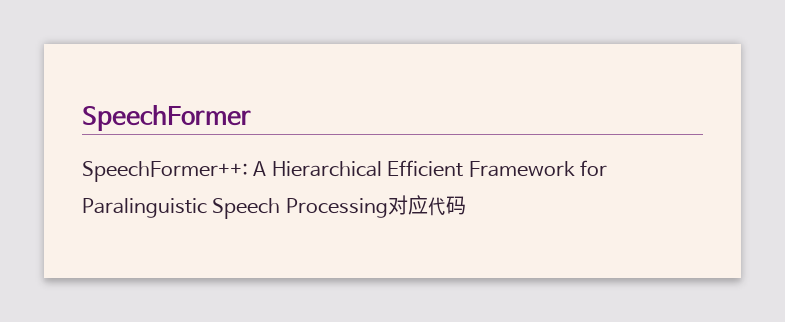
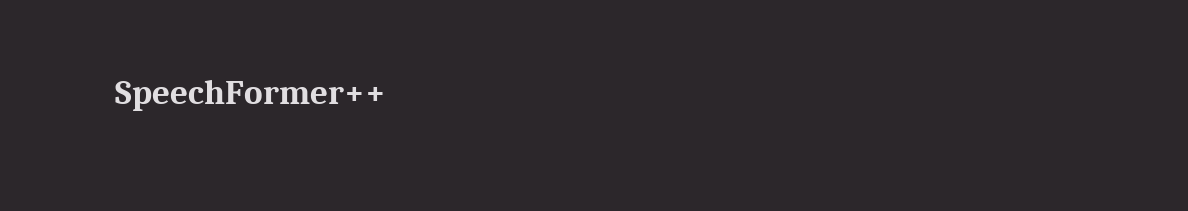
[82,105,251,131] [82,160,607,182] [82,195,466,219] SpeechFormer // SpeechFormer++: A Hierarchical Efficient Framework for Paralinguistic Speech Processing对应代码 -> [115,79,386,111] SpeechFormer++

